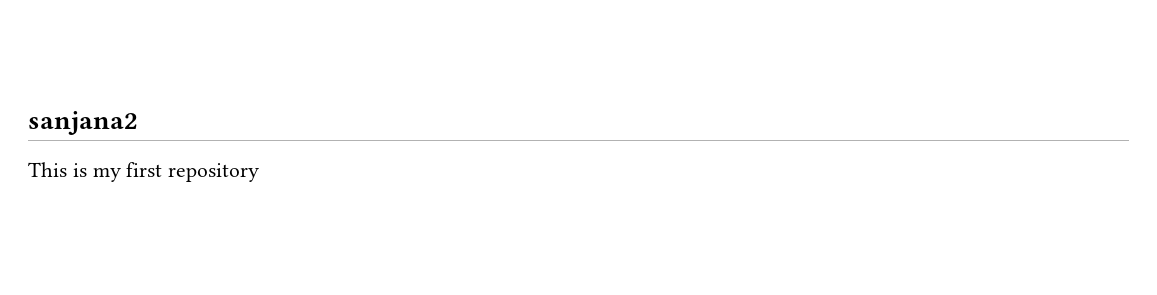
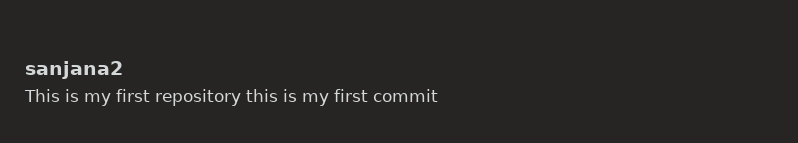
(260, 172) none -> [246,89,438,106] this is my first commit

